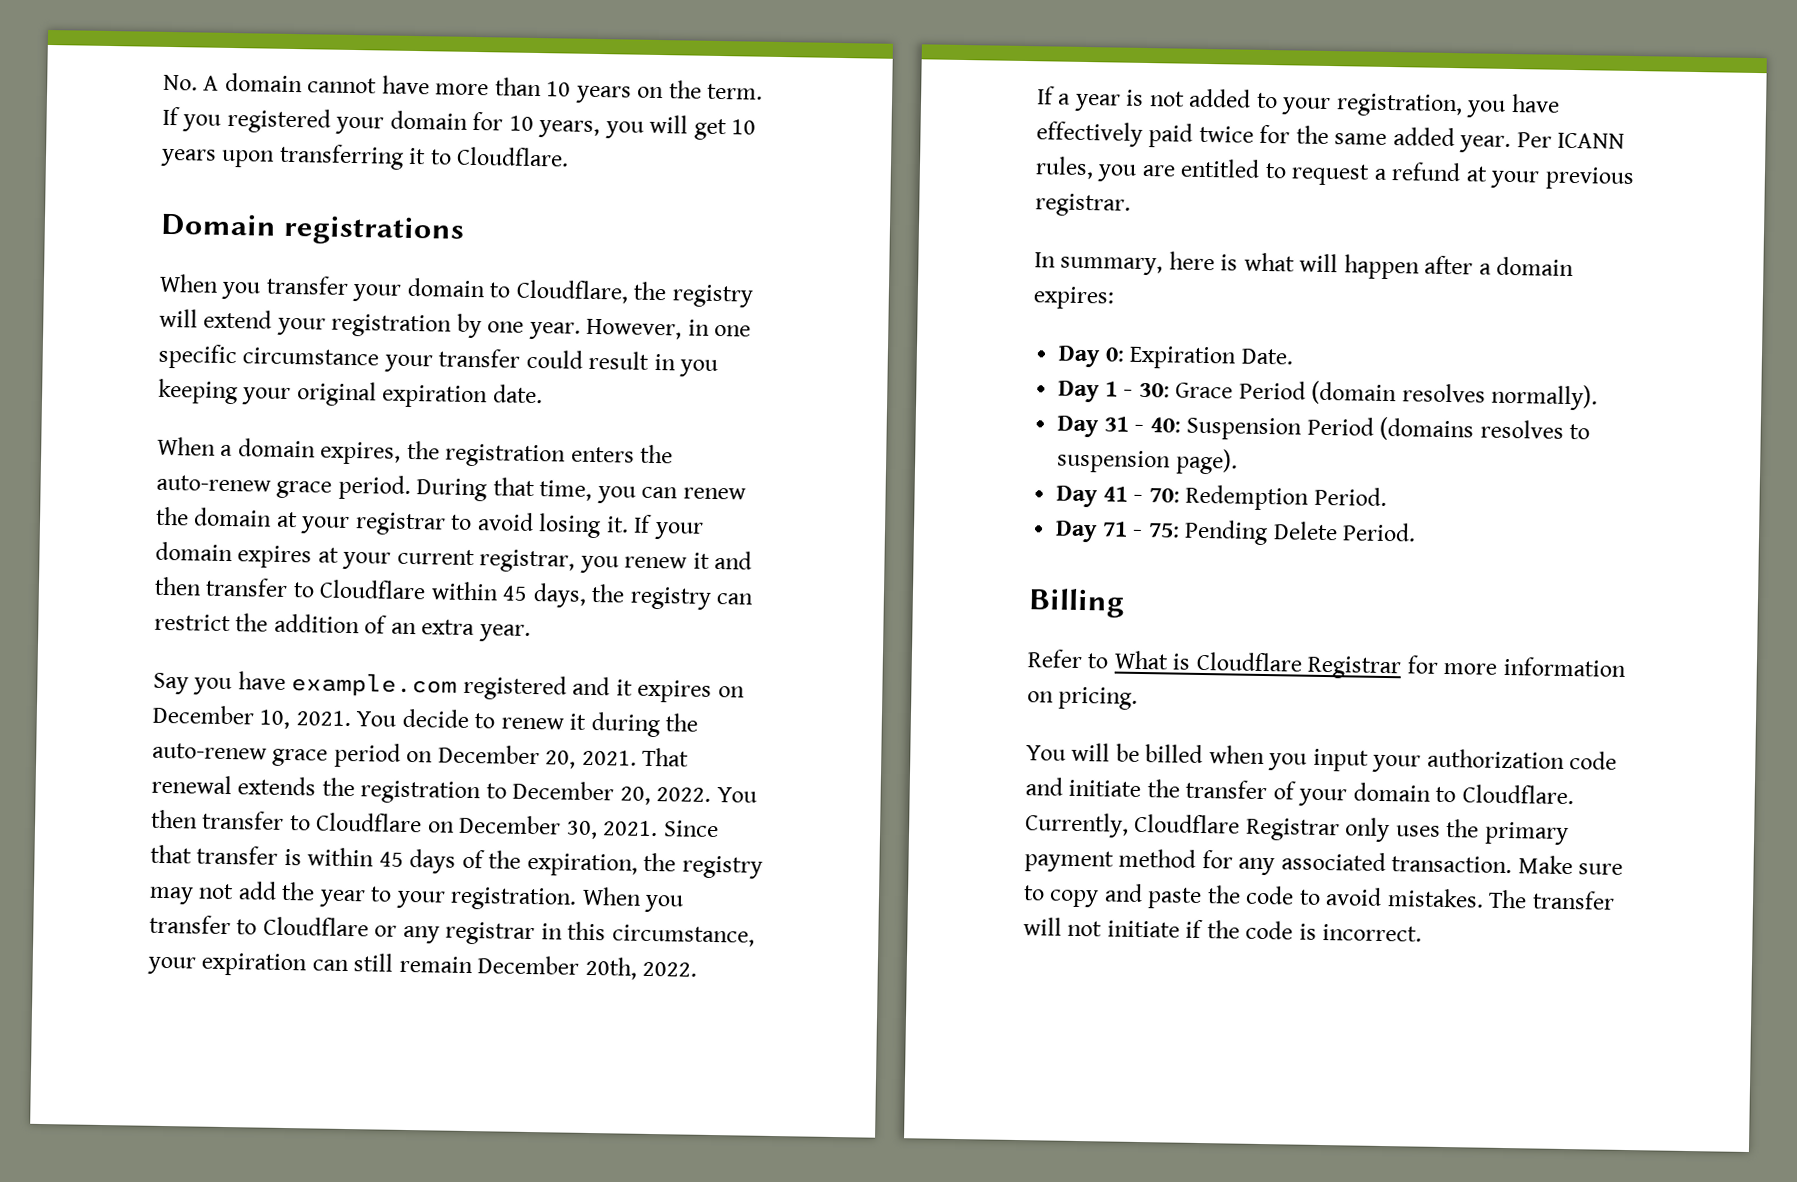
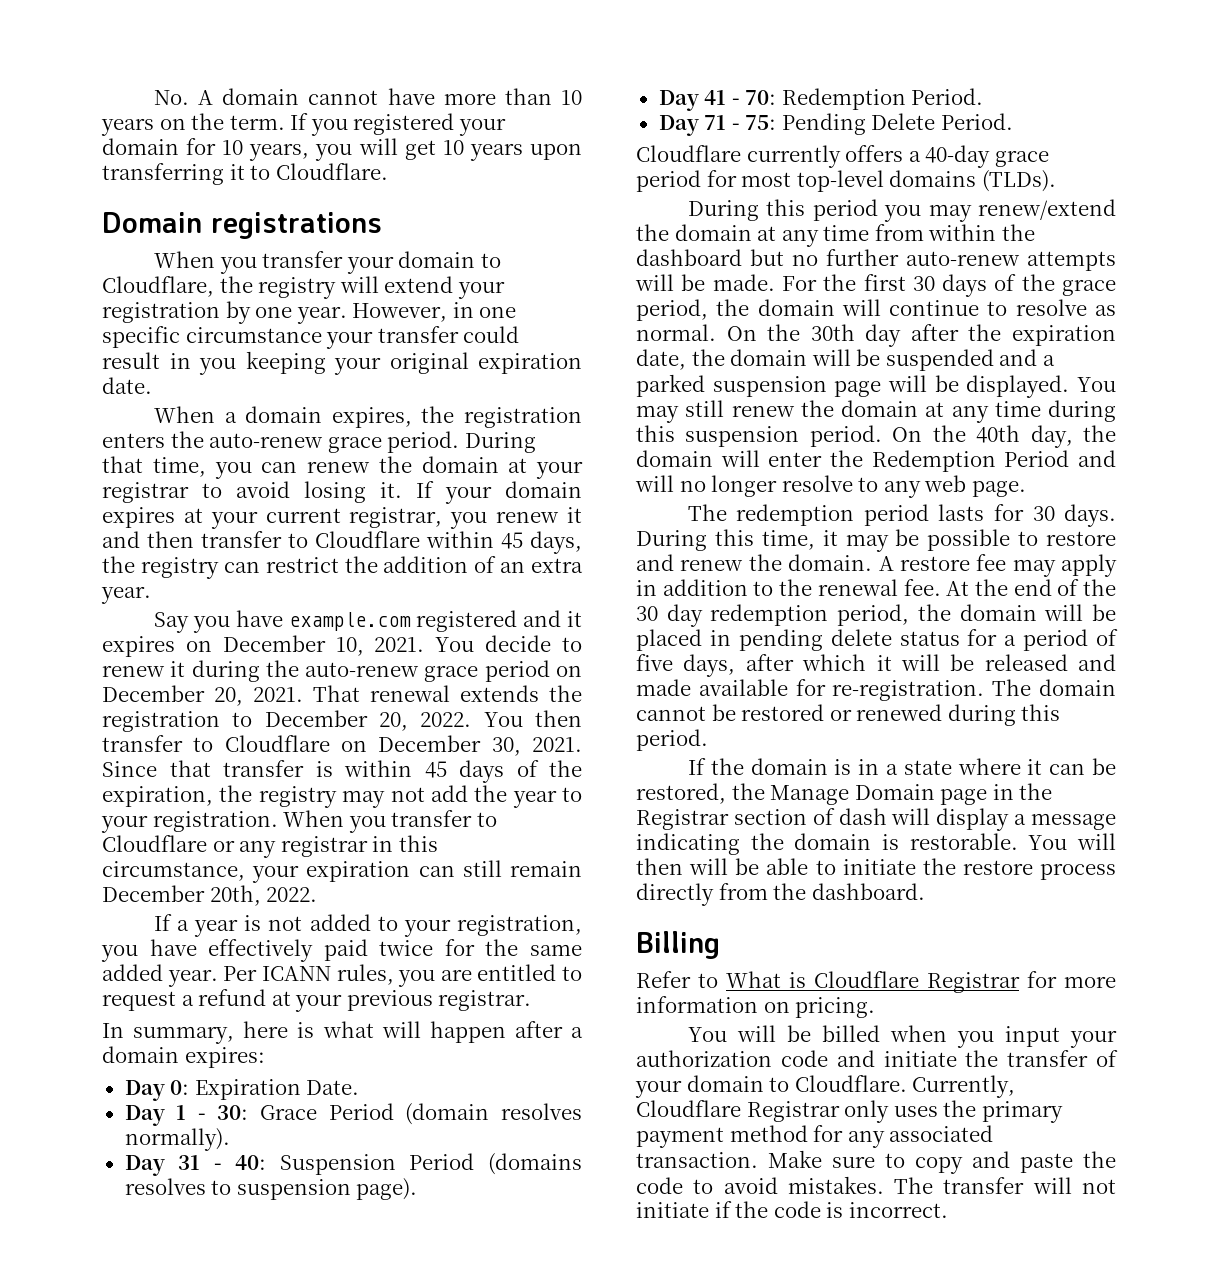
(1417, 532) none -> [636,145,1049,168] [636,170,1056,192] [687,199,1116,222] [636,224,1035,247] [636,249,1116,271] [635,274,1116,297] [636,299,1116,321] [636,324,1116,347] [636,349,1055,371] [636,374,1116,398] [636,400,1116,423] [636,425,1116,448] [636,450,1116,472] [635,475,1026,498] [687,504,1116,527] [636,529,1116,552] [636,554,1117,577] [636,579,1116,596] [636,604,1116,627] [636,629,1118,651] [636,654,1116,677] [636,679,1116,701] [636,704,1061,726] [636,729,708,751] [687,758,1116,775] [636,783,1053,805] [636,808,1116,831] [636,833,1116,855] [636,858,1116,880] [636,883,925,906] // Cloudflare currently offers a 40-day grace period for most top-level domains (TLDs). // During this period you may renew/extend the domain at any time from within the dashboard but no further auto-renew attempts will be made. For the first 30 days of the grace period, the domain will continue to resolve as normal. On the 30th day after the expiration date, the domain will be suspended and a parked suspension page will be displayed. You may still renew the domain at any time during this suspension period. On the 40th day, the domain will enter the Redemption Period and will no longer resolve to any web page. // The redemption period lasts for 30 days. During this time, it may be possible to restore and renew the domain. A restore fee may apply in addition to the renewal fee. At the end of the 30 day redemption period, the domain will be placed in pending delete status for a period of five days, after which it will be released and made available for re-registration. The domain cannot be restored or renewed during this period. // If the domain is in a state where it can be restored, the Manage Domain page in the Registrar section of dash will display a message indicating the domain is restorable. You will then will be able to initiate the restore process directly from the dashboard.

